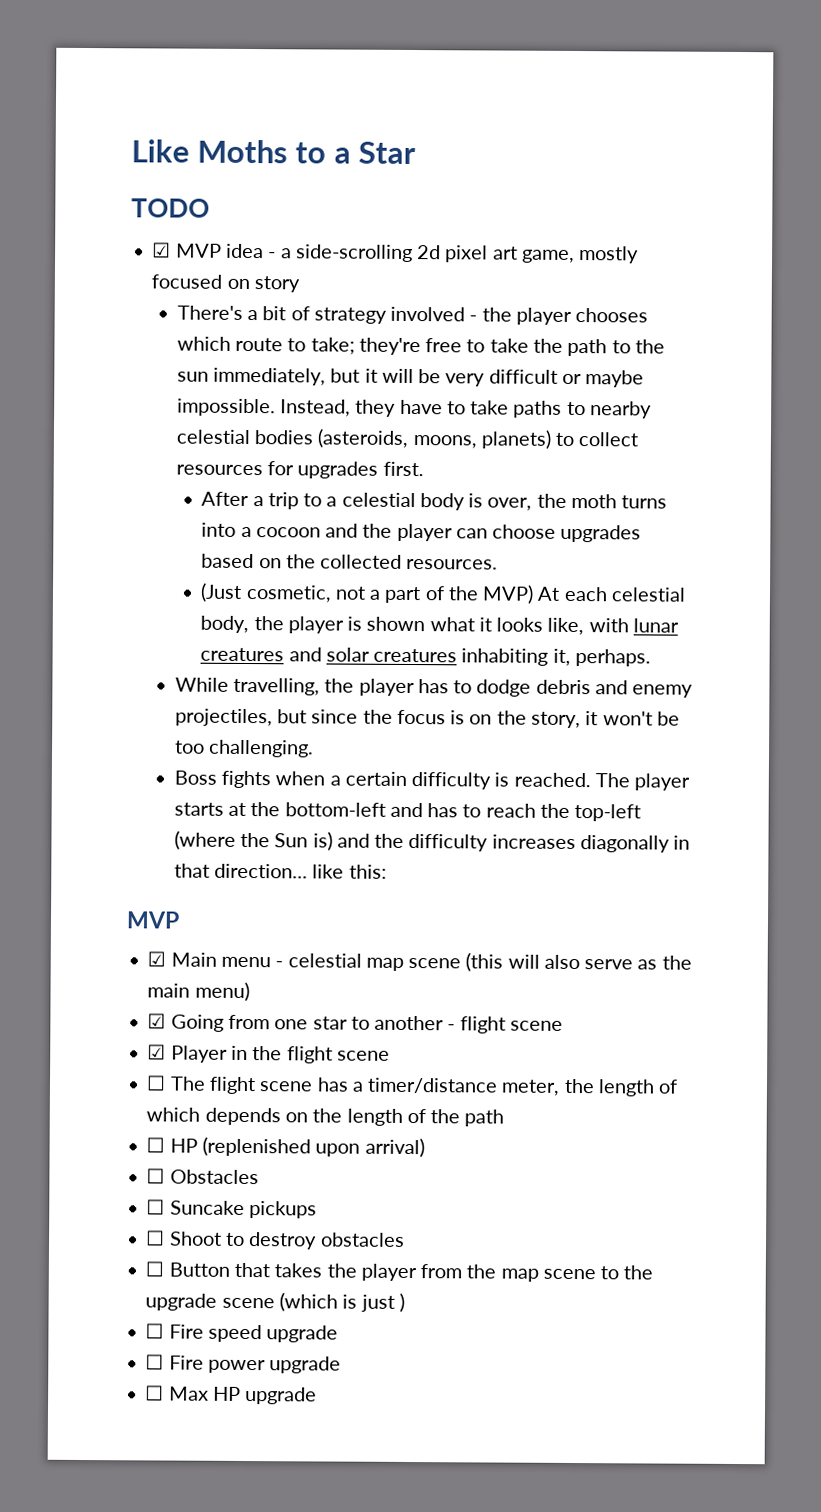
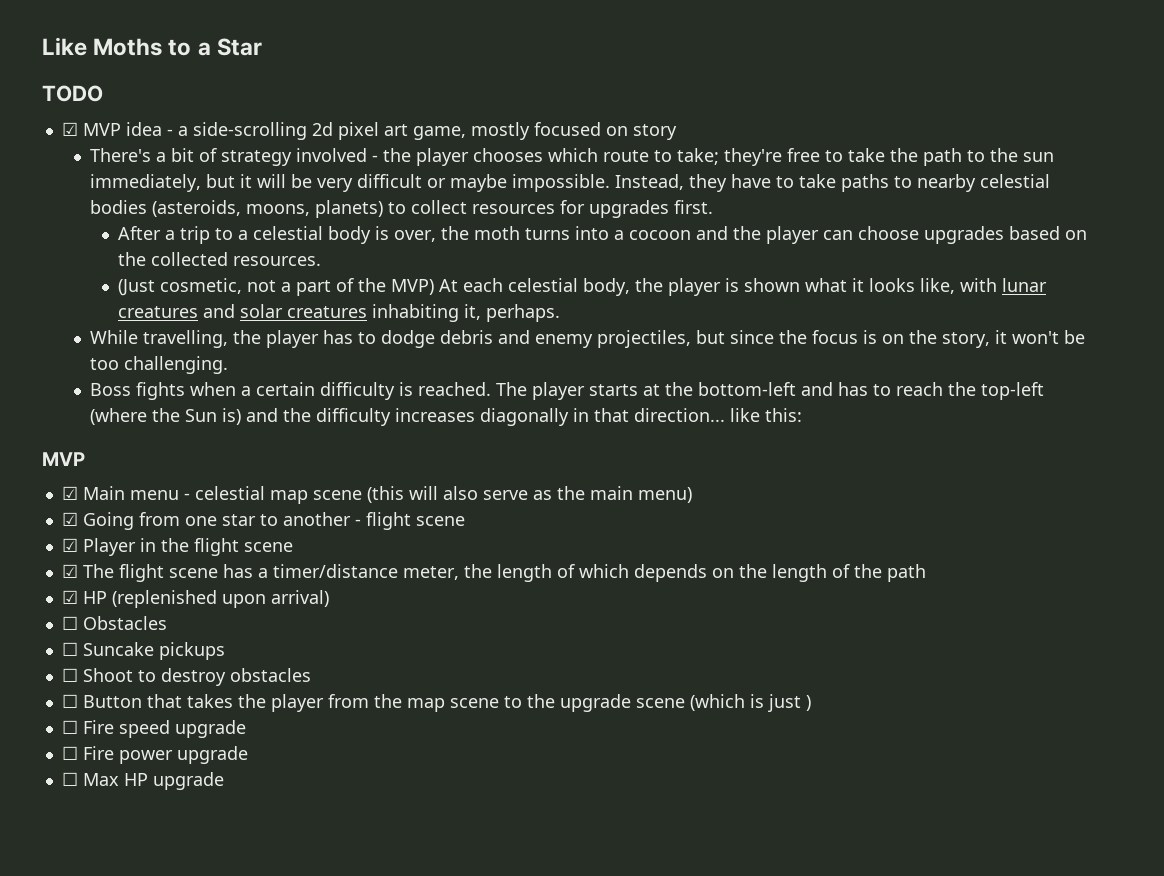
[146,1075,167,1091] ☐ -> [61,564,78,578] ☑
[146,1137,166,1153] ☐ -> [61,590,78,604] ☑

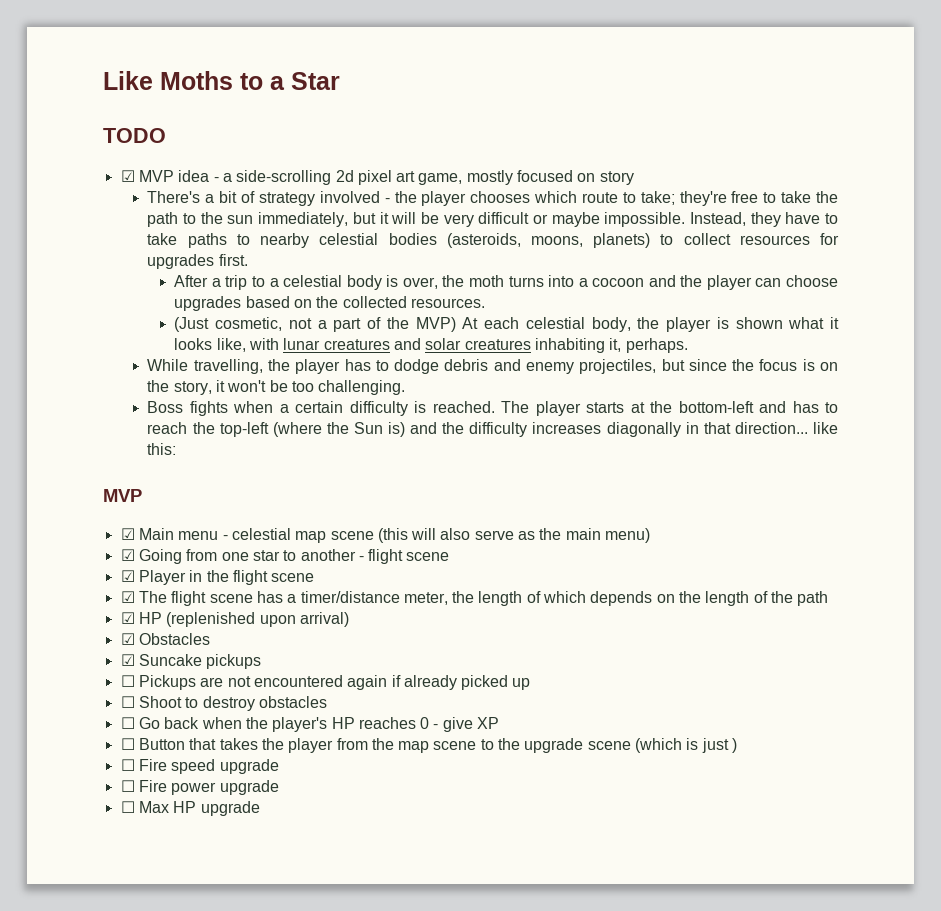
[61,616,78,630] ☐ -> [120,633,135,645] ☑
[61,642,78,656] ☐ -> [120,654,135,666] ☑
(225, 651) none -> [120,675,531,690] // ☐ Pickups are not encountered again if already picked up
(311, 675) none -> [120,717,500,732] // ☐ Go back when the player's HP reaches 0 - give XP

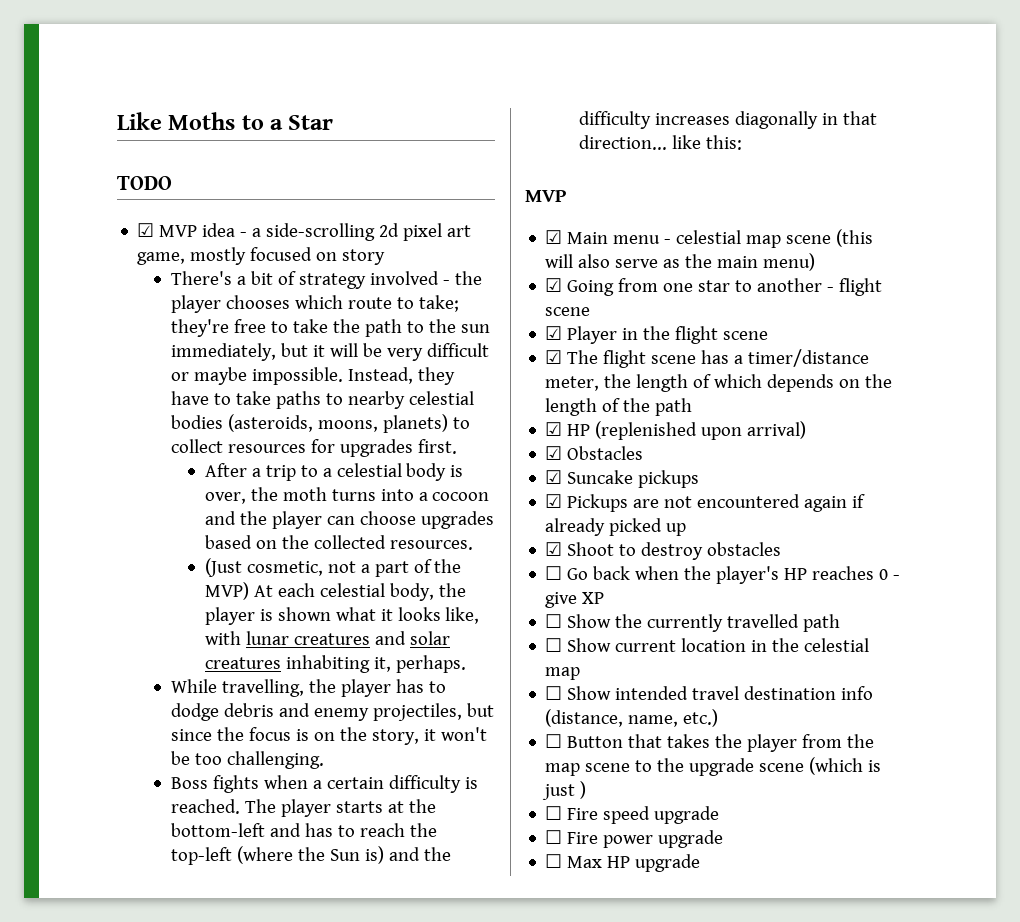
[120,675,135,687] ☐ -> [545,494,563,508] ☑
[120,696,135,708] ☐ -> [545,542,563,556] ☑
(500, 723) none -> [545,614,841,632] [545,638,870,652] [545,667,581,680] [545,686,874,700] [545,709,719,727] // ☐ Show the currently travelled path // ☐ Show current location in the celestial map // ☐ Show intended travel destination info (distance, name, etc.)

